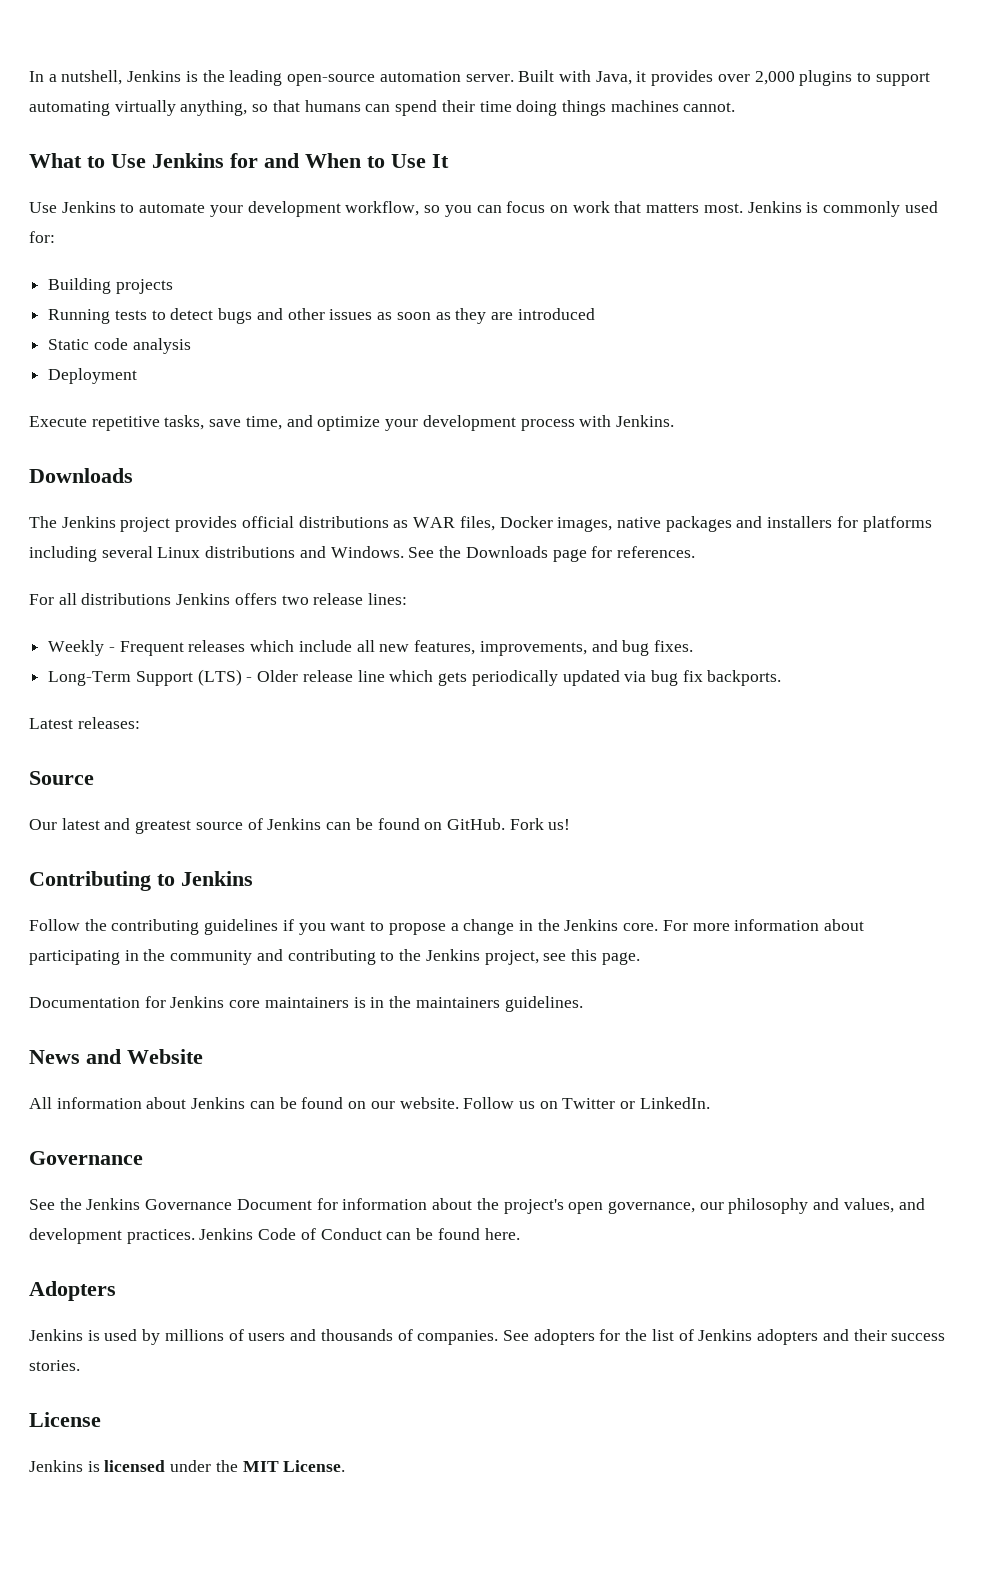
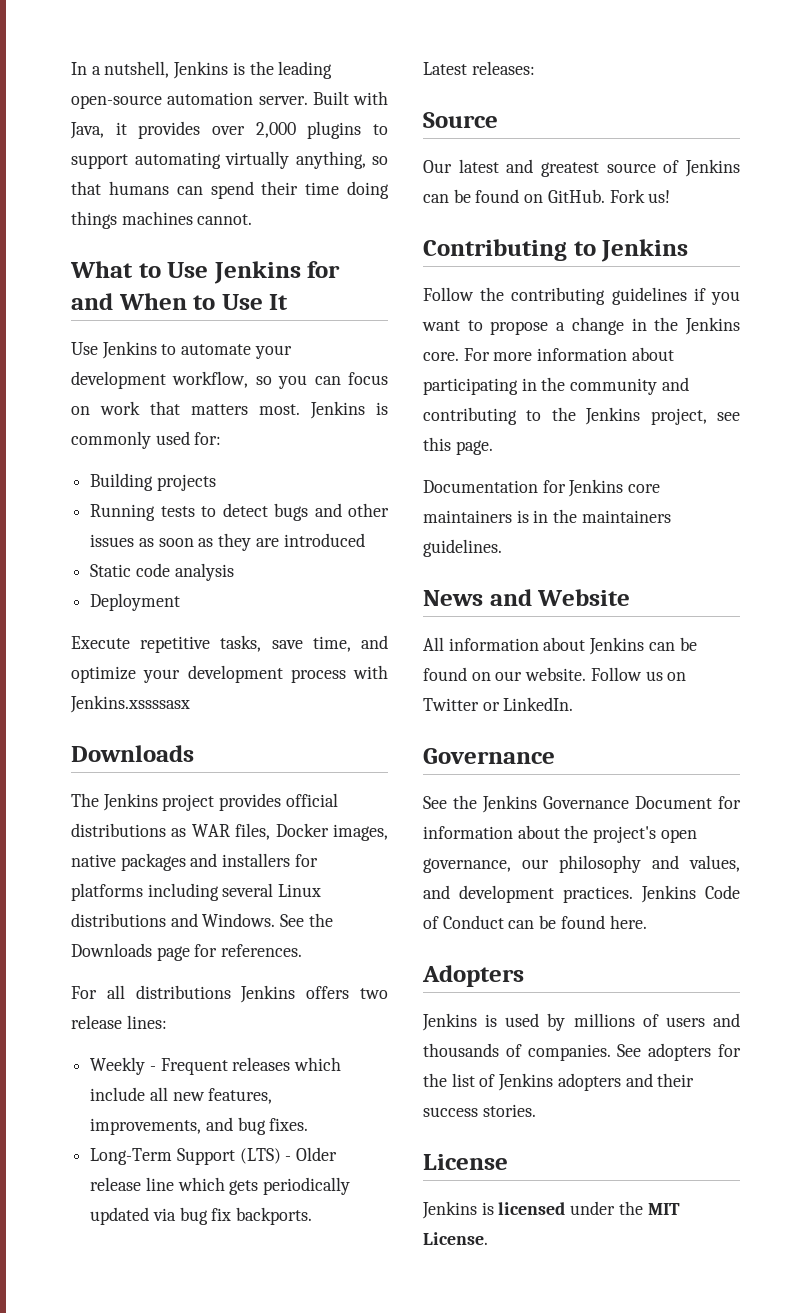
[615,415,674,427] Jenkins. -> [70,695,190,713] Jenkins.xssssasx

